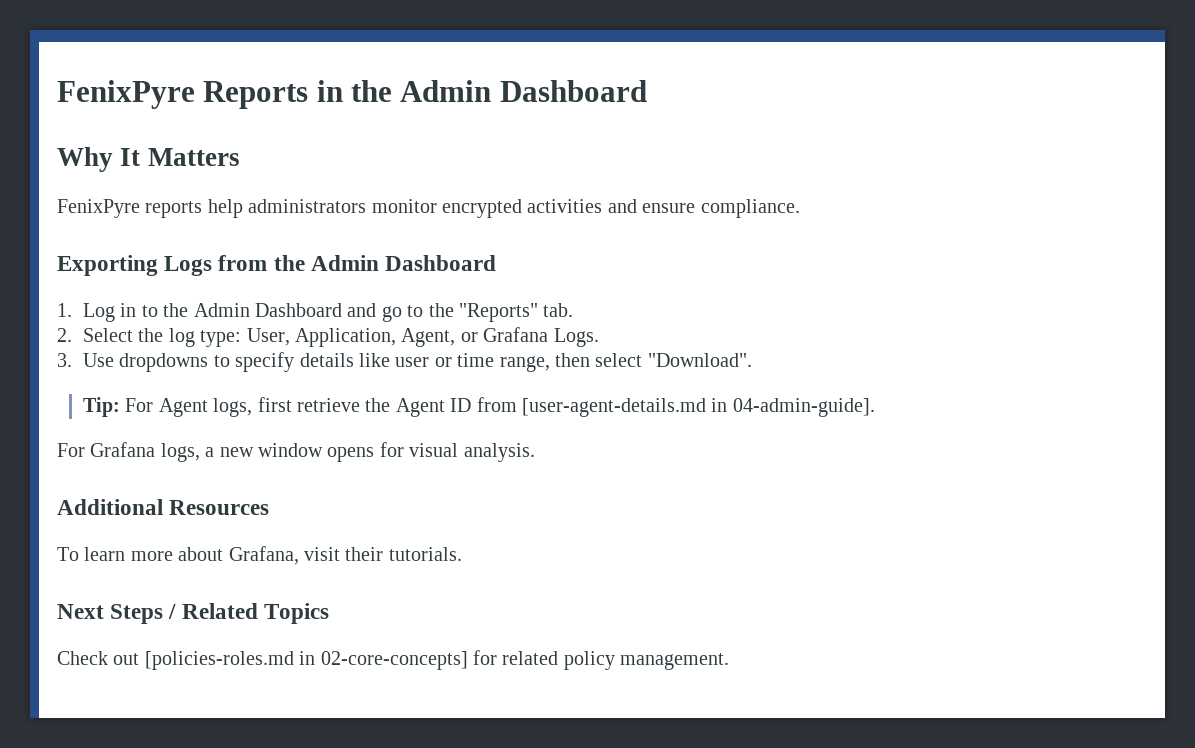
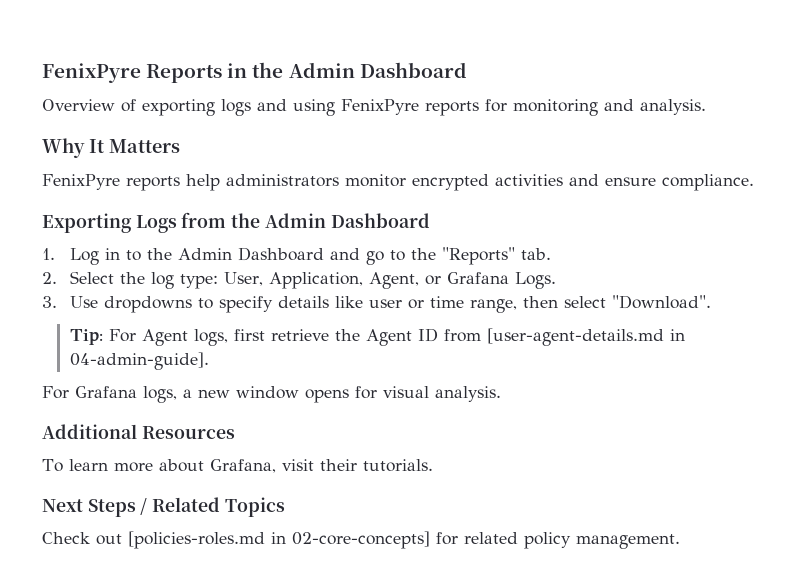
(647, 91) none -> [42,99,706,116] // Overview of exporting logs and using FenixPyre reports for monitoring and analysis.

